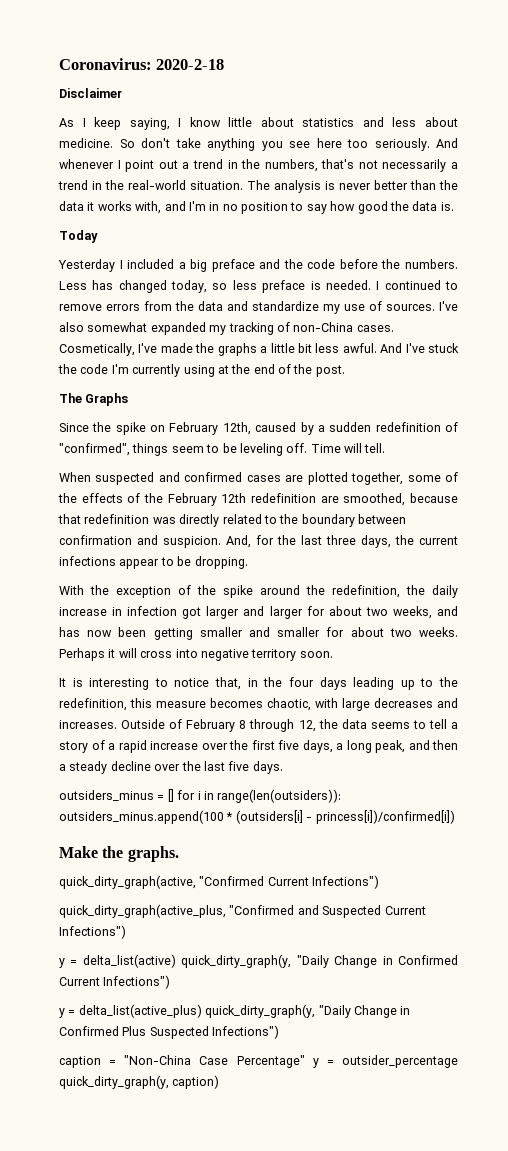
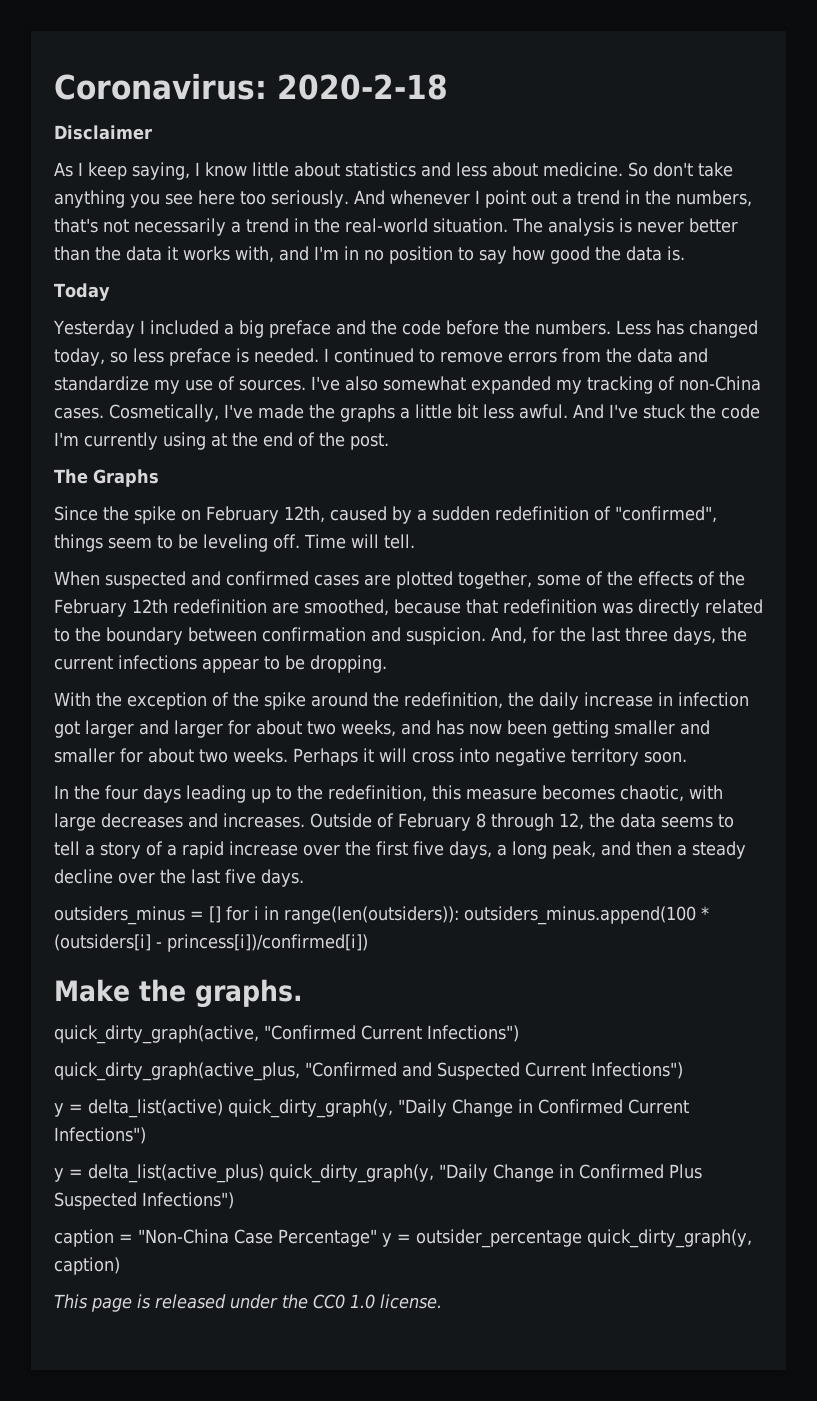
[59,677,258,690] It is interesting to notice that, in -> [54,785,69,799] In
(220, 1082) none -> [54,1294,442,1312] // This page is released under the CC0 1.0 license.

